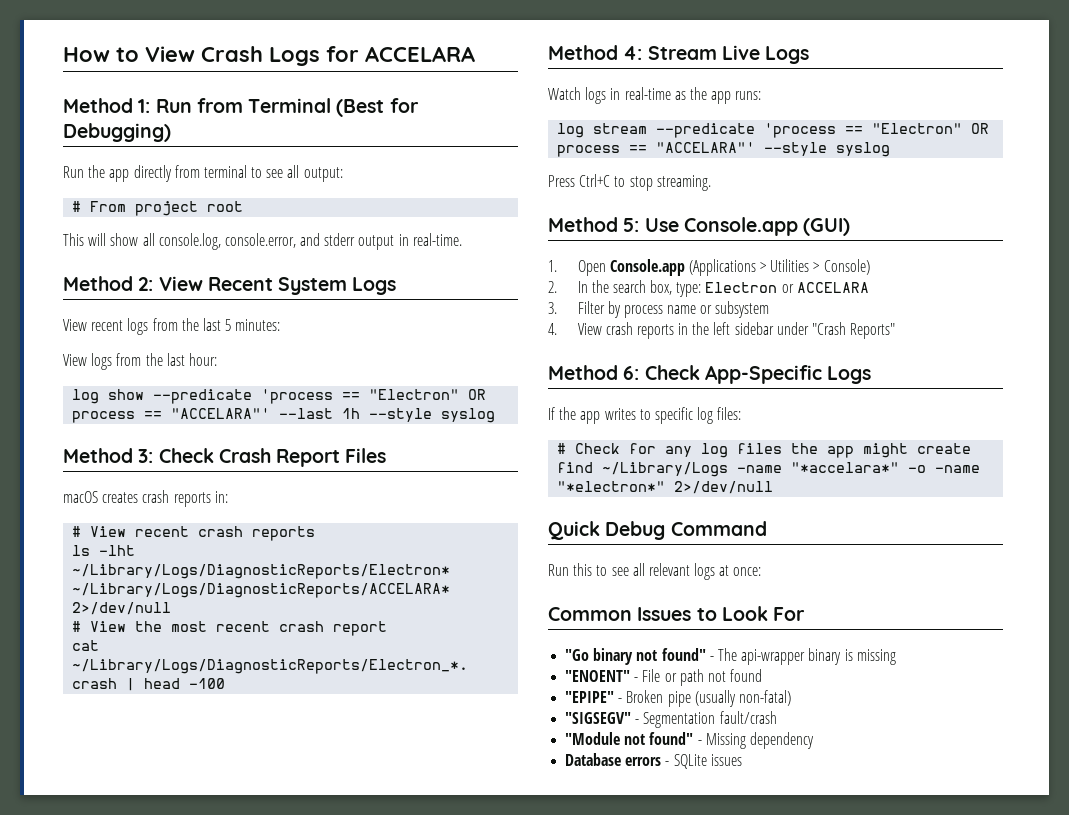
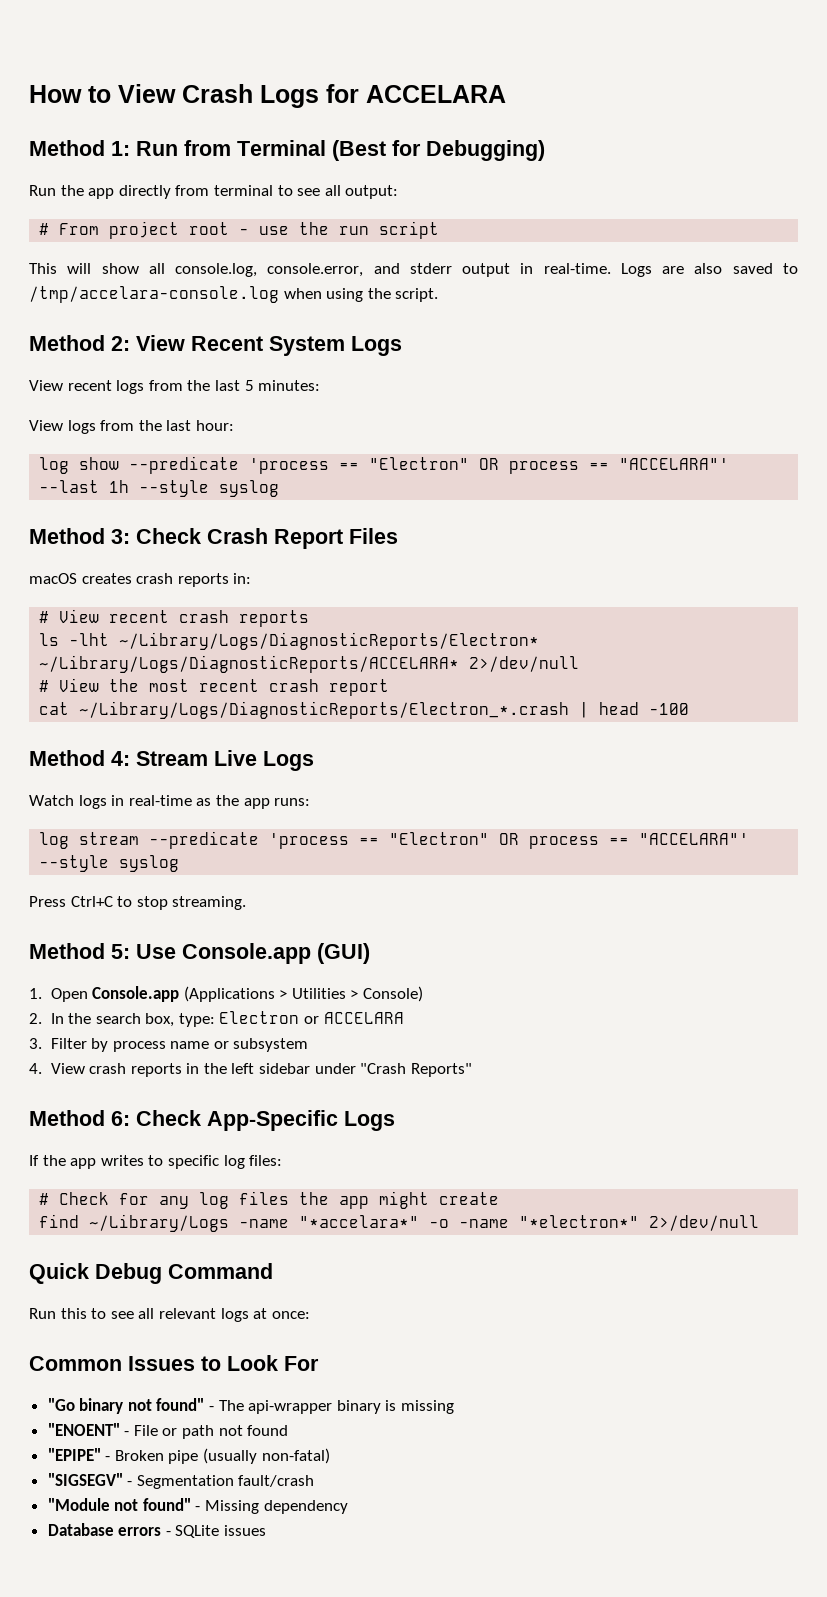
(244, 206) none -> [239,221,440,239] - use the run script
(462, 239) none -> [620,263,798,277] [29,286,439,303] Logs are also saved to /tmp/accelara-console.log when using the script.

